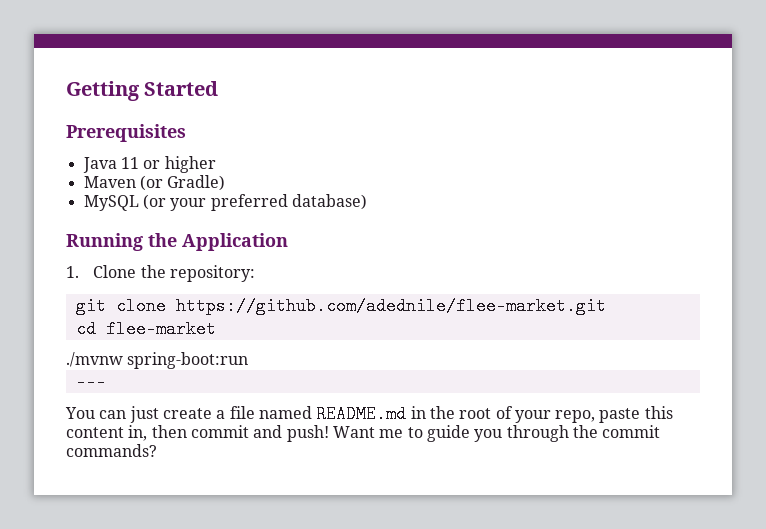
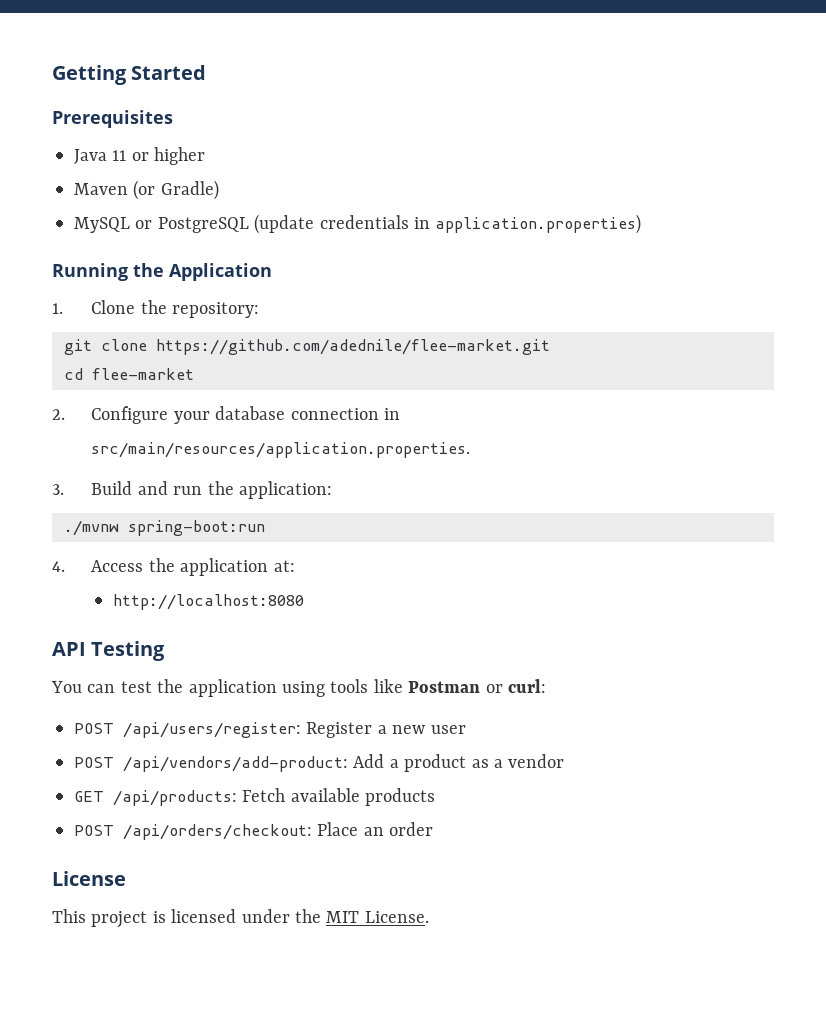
[142,194,367,211] (or your preferred database) -> [135,214,642,234] or PostgreSQL (update credentials in application.properties)
[66,352,249,369] [75,373,106,391] [65,405,673,423] [66,425,661,442] [66,444,157,457] ./mvnw spring-boot:run // --- // You can just create a file named README.md in the root of your repo, paste this content in, then commit and push! Want me to guide you through the commit commands? -> [52,406,400,424] [91,442,471,458] [52,481,332,499] [64,520,265,536] [52,558,295,576] [113,594,305,610] [52,641,166,661] [51,679,546,697] [74,722,466,738] [74,754,565,772] [74,788,436,806] [74,822,434,840] [52,871,126,886] [52,909,429,928] 2. Configure your database connection in src/main/resources/application.properties. // 3. Build and run the application: // ./mvnw spring-boot:run // 4. Access the application at: // http://localhost:8080 // API Testing // You can test the application using tools like Postman or curl: // POST /api/users/register: Register a new user // POST /api/vendors/add-product: Add a product as a vendor // GET /api/products: Fetch available products // POST /api/orders/checkout: Place an order // License // This project is licensed under the MIT License.

